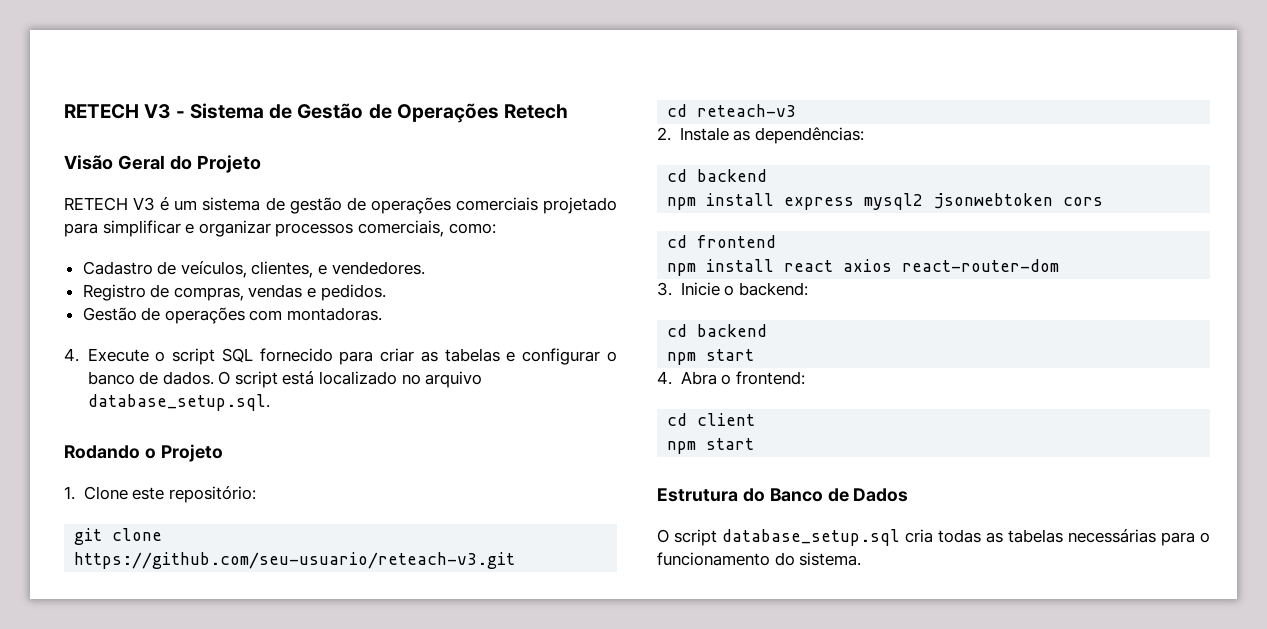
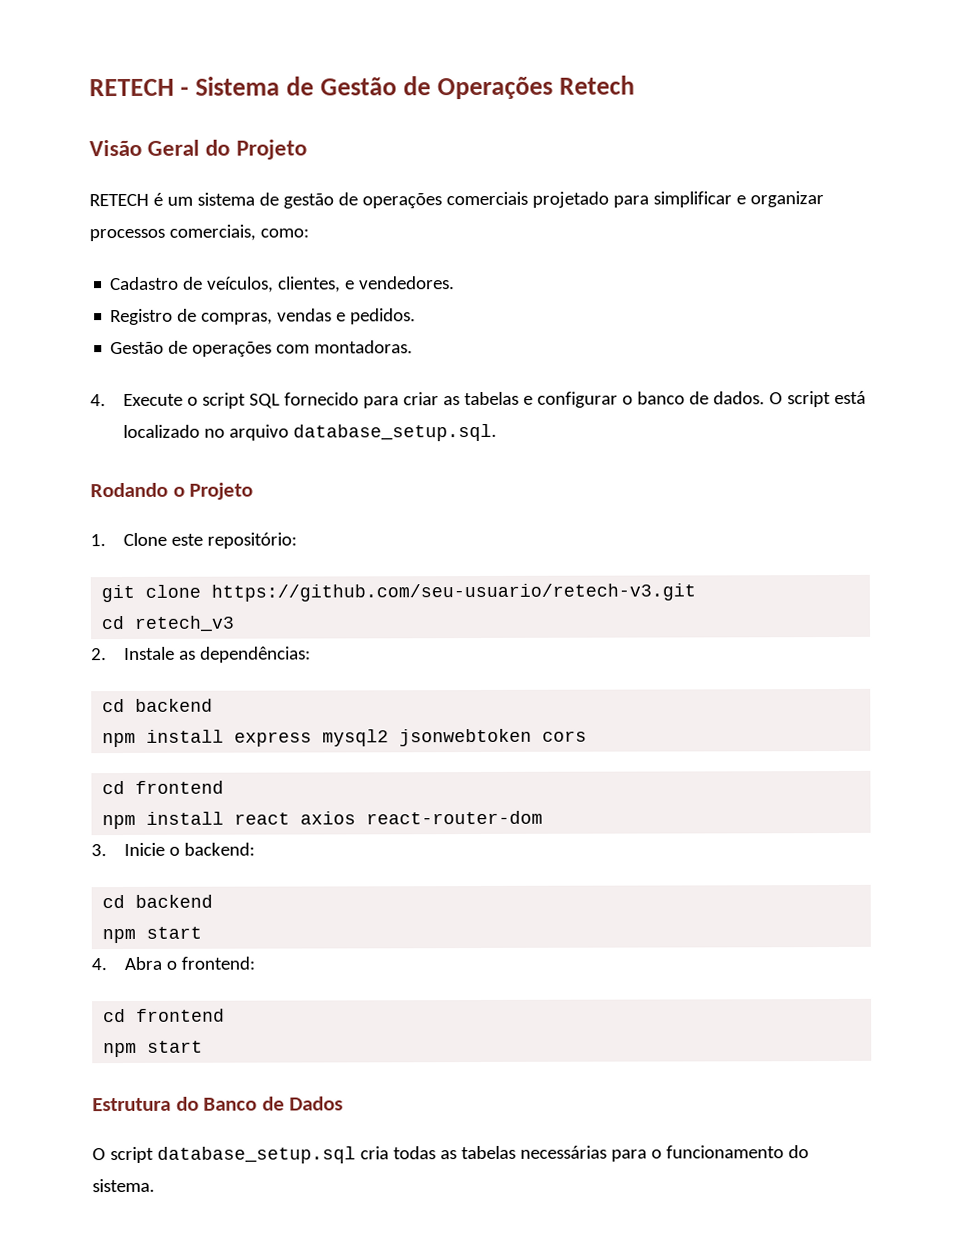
[64,104,171,119] RETECH V3 -> [89,78,174,97] RETECH
[133,197,156,211] V3 -> (149, 200) none
[74,552,516,569] [667,104,797,117] https://github.com/seu-usuario/reteach-v3.git // cd reteach-v3 -> [211,583,697,602] [101,615,236,632] https://github.com/seu-usuario/retech-v3.git // cd retech_v3
[697,413,756,426] client -> [136,1008,226,1022] frontend

